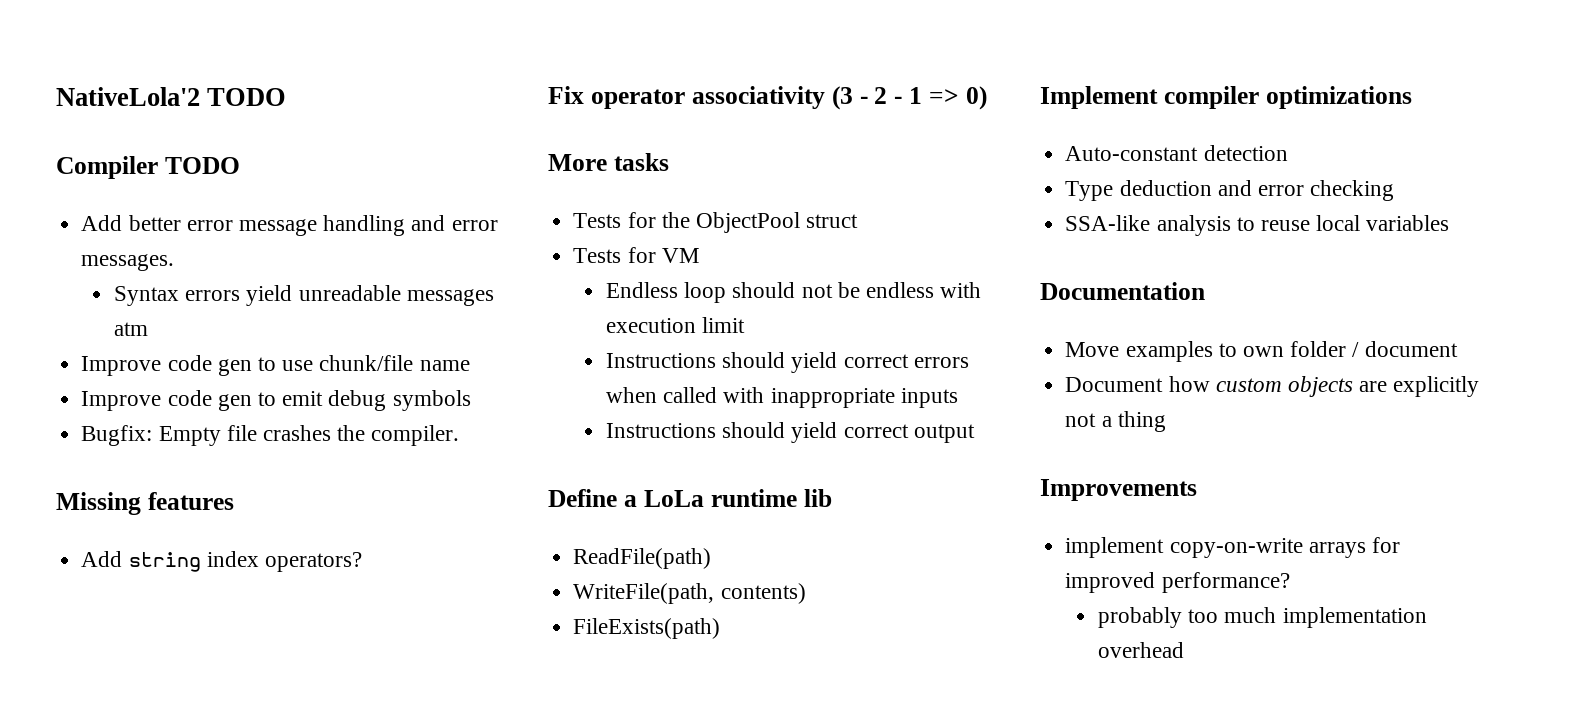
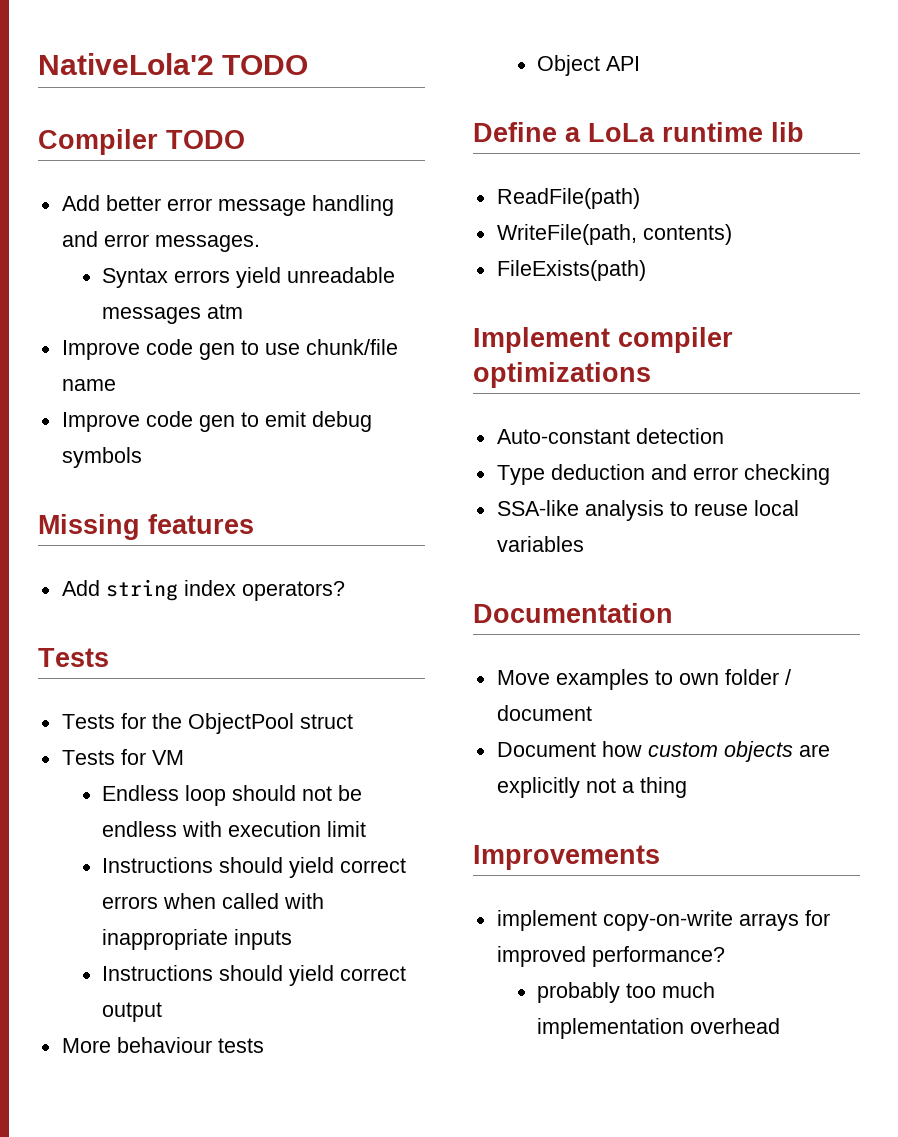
[81,425,460,446] // Bugfix: Empty file crashes the compiler. -> (142, 457) none
[548,86,987,110] [548,153,669,171] Fix operator associativity (3 - 2 - 1 => 0) // More tasks -> [38,648,109,667] Tests
(975, 433) none -> [61,1037,264,1053] [537,55,641,76] // More behaviour tests // Object API

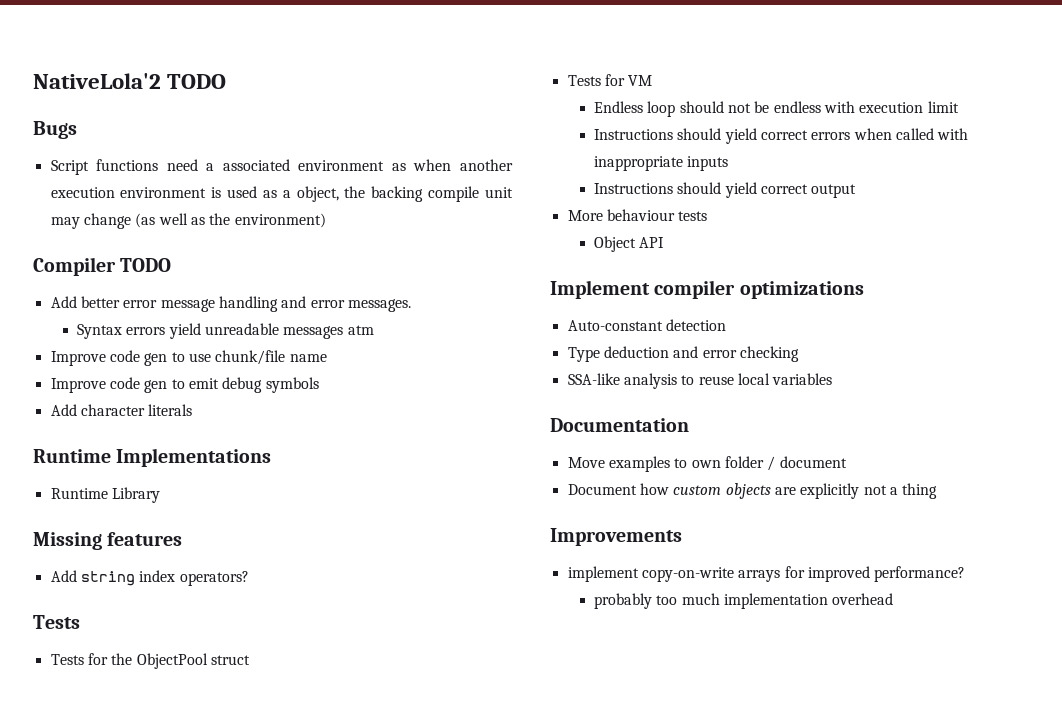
(309, 65) none -> [33,121,77,139] [50,159,513,175] [50,186,513,202] [50,213,326,229] // Bugs // Script functions need a associated environment as when another execution environment is used as a object, the backing compile unit may change (as well as the environment)
(142, 457) none -> [50,404,193,416] [33,448,272,467] [50,487,160,503] // Add character literals // Runtime Implementations // Runtime Library
[473,122,804,142] [496,188,640,209] [496,224,732,245] [496,260,646,281] // Define a LoLa runtime lib // ReadFile(path) // WriteFile(path, contents) // FileExists(path) -> (665, 242) none

